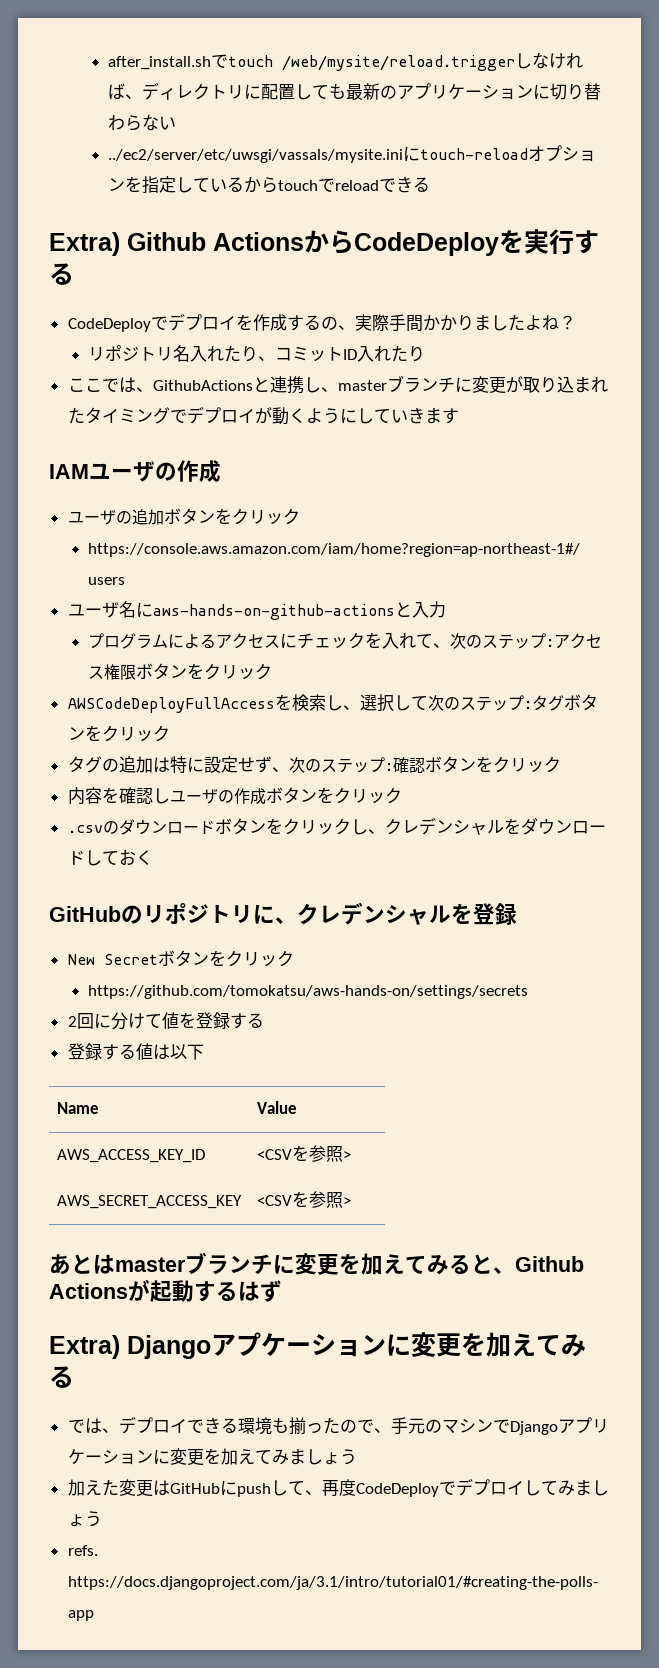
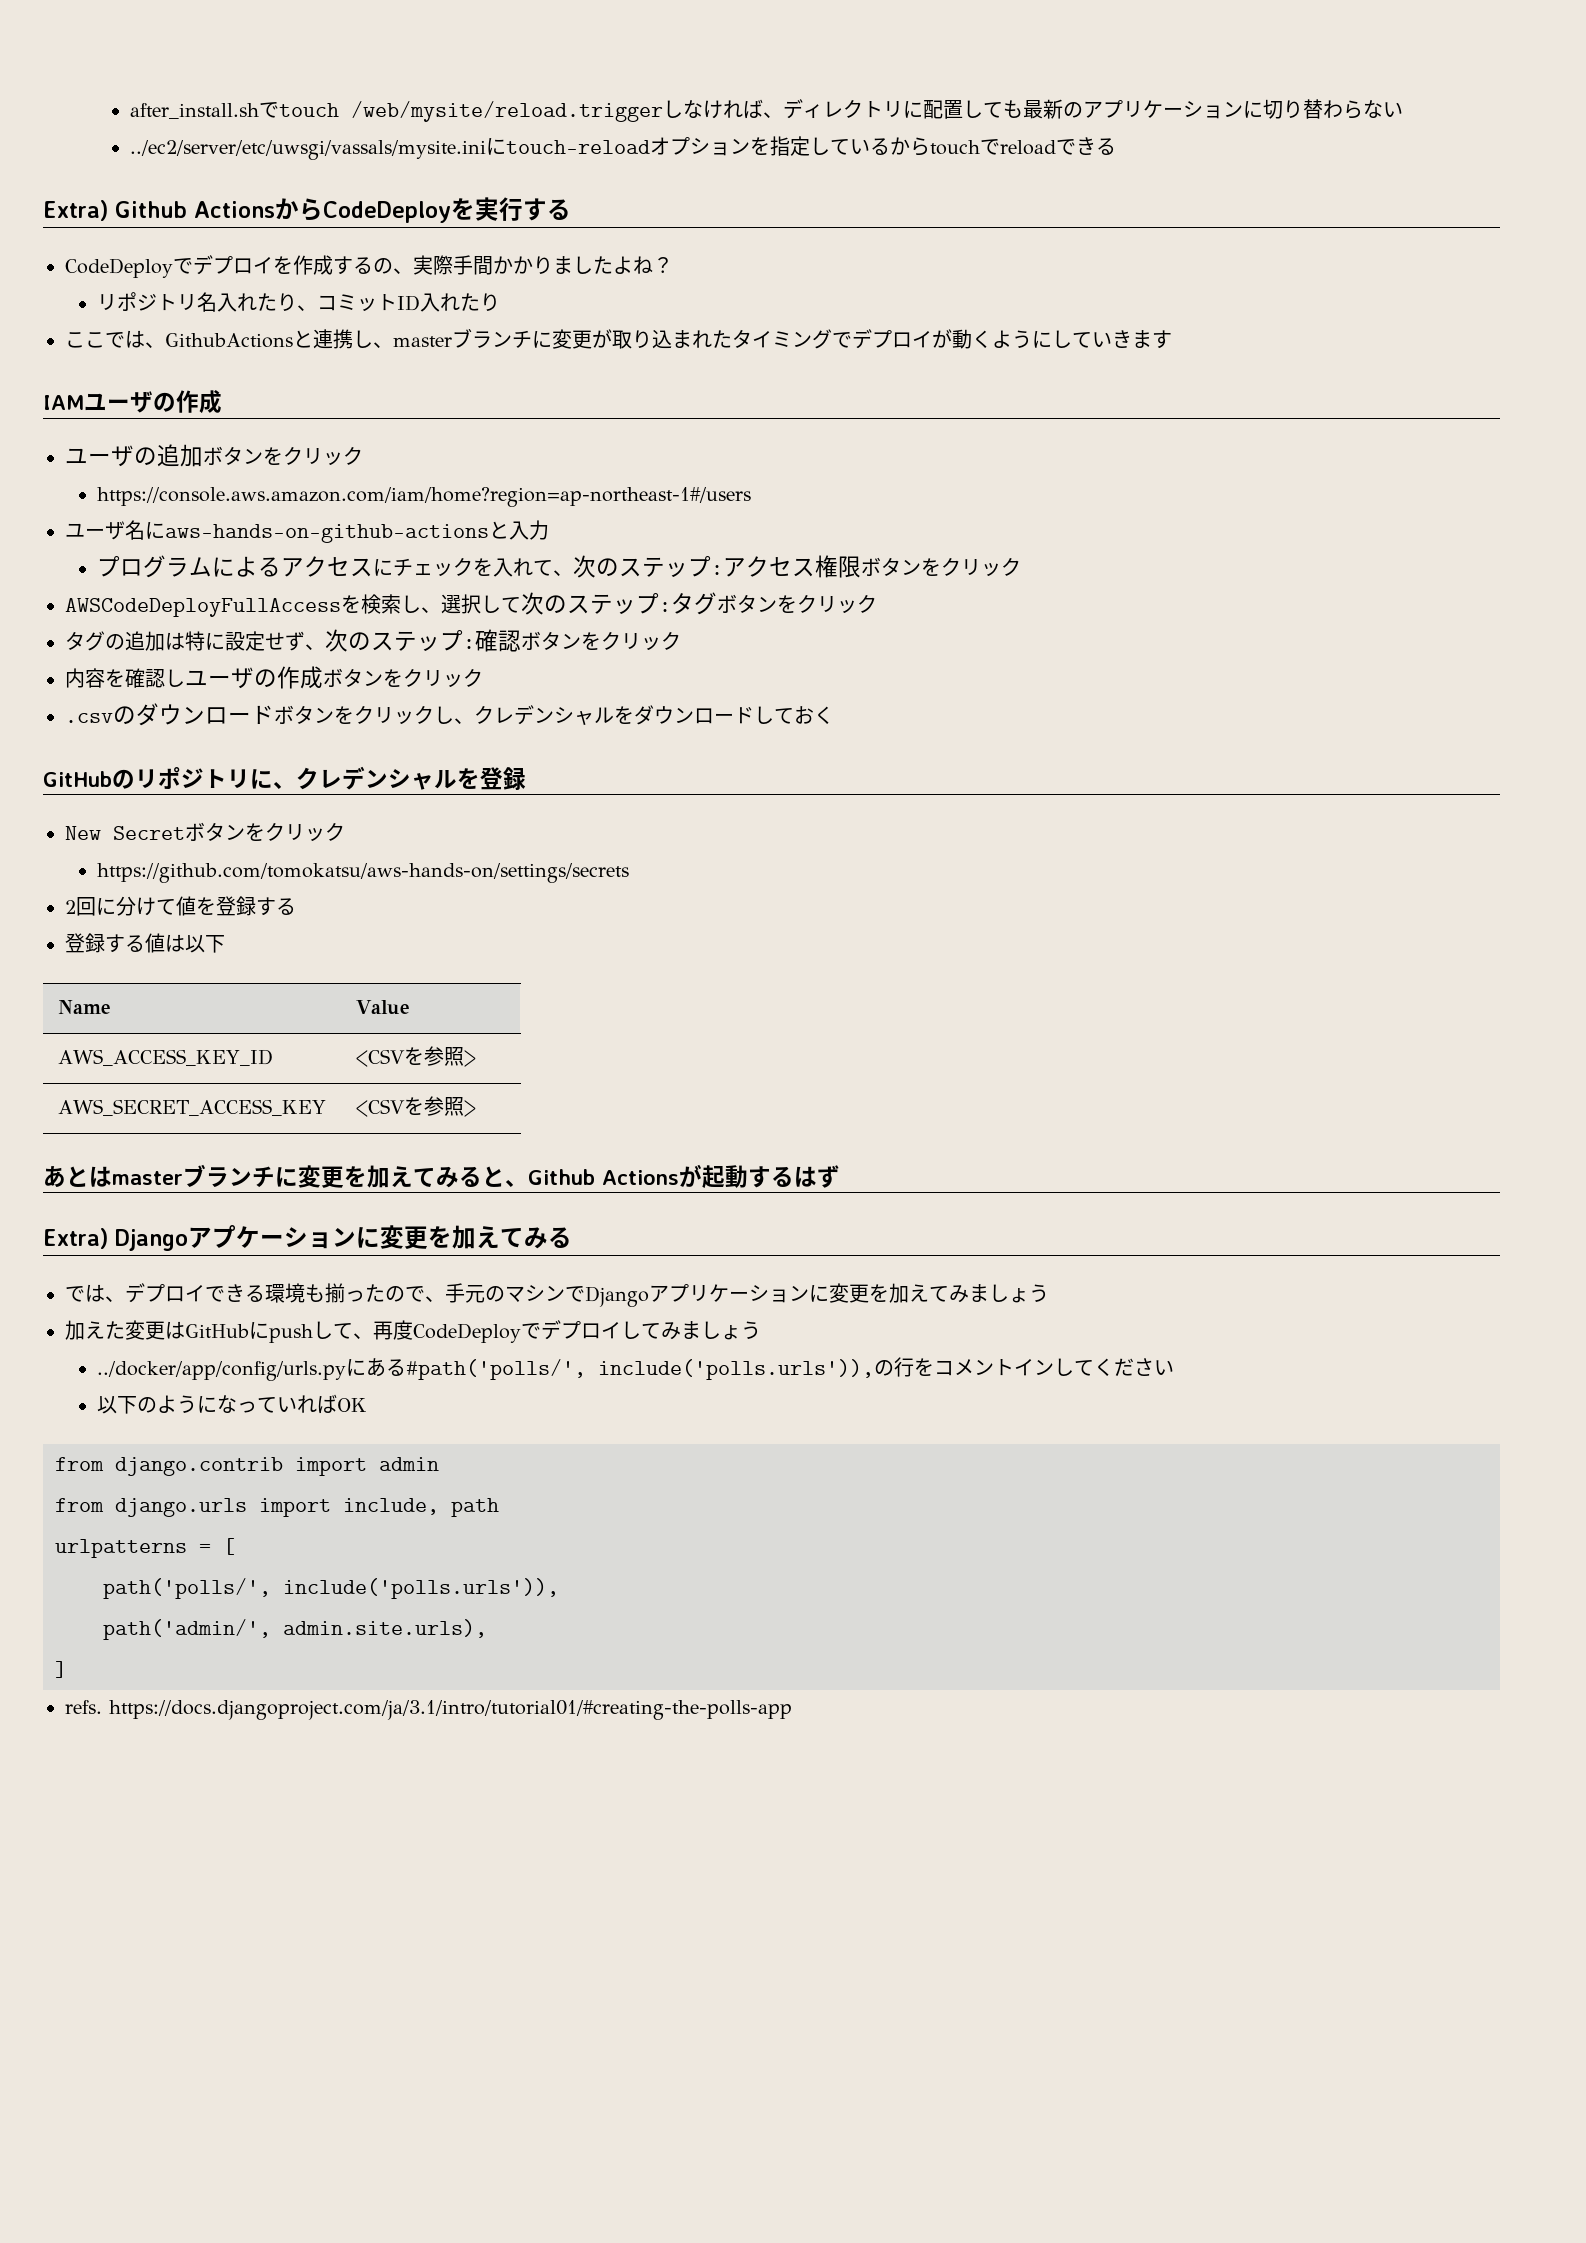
(102, 1519) none -> [97,1357,1175,1381] [97,1394,368,1414] [55,1457,439,1476] [55,1498,499,1517] [55,1538,235,1558] [103,1578,559,1599] [103,1619,487,1640] [55,1661,67,1678] // ../docker/app/config/urls.pyにある#path('polls/', include('polls.urls')),の行をコメントインしてください // 以下のようになっていればOK // from django.contrib import admin // from django.urls import include, path // urlpatterns = [ // path('polls/', include('polls.urls')), // path('admin/', admin.site.urls), // ]

